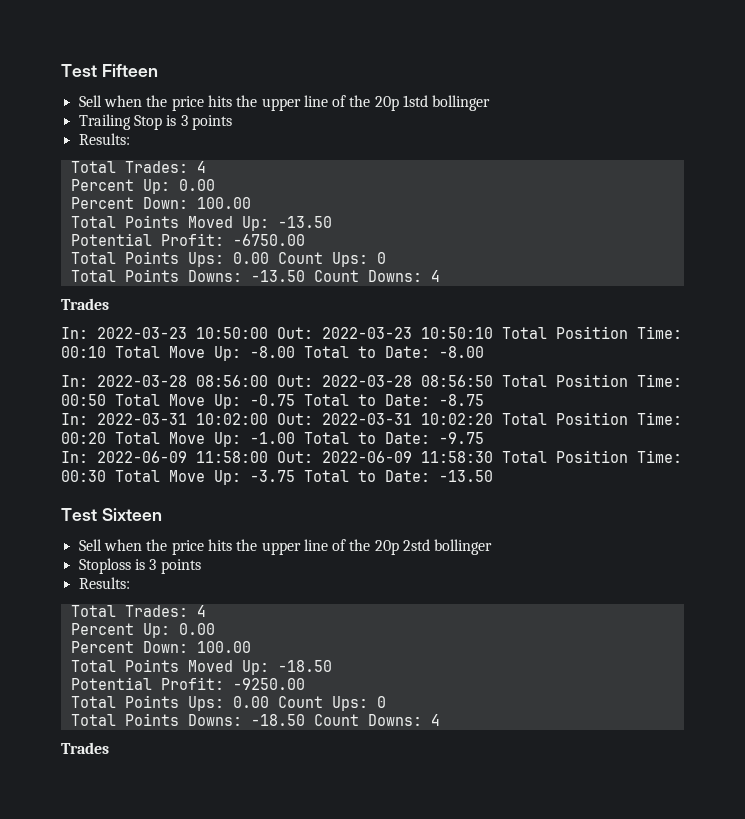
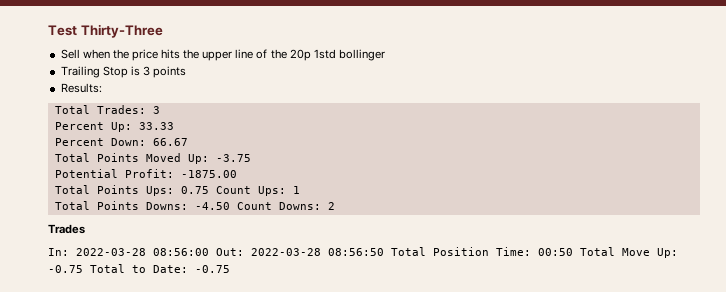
[61,64,158,77] Test Fifteen -> [48,24,163,38] Test Thirty-Three
[196,161,206,173] [70,179,215,194] [70,197,251,209] [70,215,332,231] [70,233,305,246] [70,251,386,267] [70,269,440,282] [61,298,109,310] [61,326,682,339] [61,346,484,361] 4 // Percent Up: 0.00 // Percent Down: 100.00 // Total Points Moved Up: -13.50 // Potential Profit: -6750.00 // Total Points Ups: 0.00 Count Ups: 0 // Total Points Downs: -13.50 Count Downs: 4 // Trades // In: 2022-03-23 10:50:00 Out: 2022-03-23 10:50:10 Total Position Time: 00:10 Total Move Up: -8.00 Total to Date: -8.00 -> [152,106,160,114] [54,122,174,132] [54,138,188,146] [54,153,251,164] [54,169,237,178] [54,185,300,196] [54,201,335,210] [48,224,85,234] 3 // Percent Up: 33.33 // Percent Down: 66.67 // Total Points Moved Up: -3.75 // Potential Profit: -1875.00 // Total Points Ups: 0.75 Count Ups: 1 // Total Points Downs: -4.50 Count Downs: 2 // Trades
[439,394,484,406] [61,412,682,425] [61,432,484,447] [61,450,682,463] [61,470,493,485] [61,508,162,521] [78,539,493,555] [78,558,201,574] [78,577,130,589] [70,605,206,617] [70,623,215,638] [70,641,251,653] [70,659,332,675] [70,677,305,690] [70,695,386,711] [70,713,440,726] [61,742,109,754] -8.75 // In: 2022-03-31 10:02:00 Out: 2022-03-31 10:02:20 Total Position Time: 00:20 Total Move Up: -1.00 Total to Date: -9.75 // In: 2022-06-09 11:58:00 Out: 2022-06-09 11:58:30 Total Position Time: 00:30 Total Move Up: -3.75 Total to Date: -13.50 // Test Sixteen // Sell when the price hits the upper line of the 20p 2std bollinger // Stoploss is 3 points // Results: // Total Trades: 4 // Percent Up: 0.00 // Percent Down: 100.00 // Total Points Moved Up: -18.50 // Potential Profit: -9250.00 // Total Points Ups: 0.00 Count Ups: 0 // Total Points Downs: -18.50 Count Downs: 4 // Trades -> [195,265,230,273] -0.75

